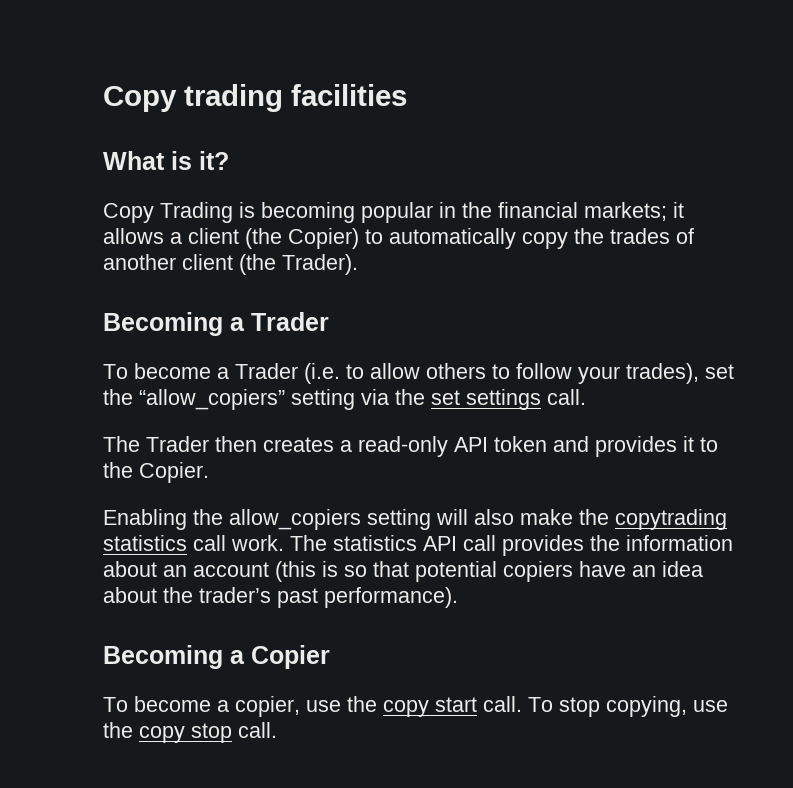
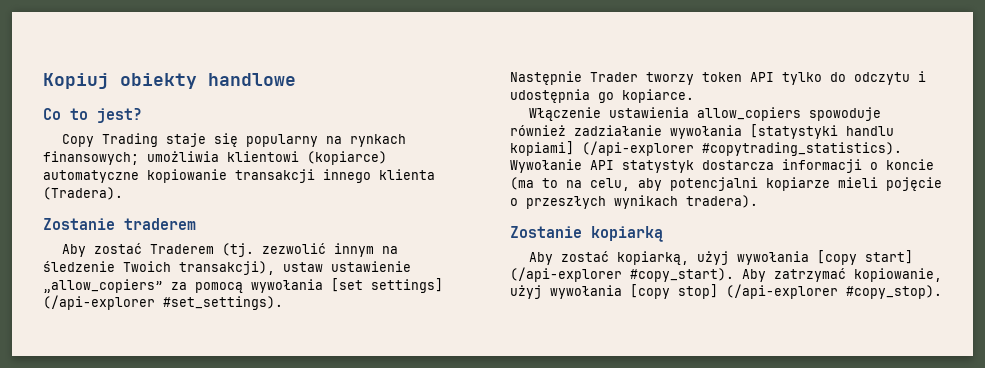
[103,84,407,112] [103,151,229,170] [103,202,684,223] [103,228,694,249] [103,254,358,275] [103,312,329,336] [103,363,734,384] [103,389,586,410] [103,436,718,457] [103,462,209,483] [103,509,727,530] [103,535,733,556] [103,561,703,582] [103,587,458,608] [103,645,330,669] [103,696,728,717] [103,722,277,743] Copy trading facilities // What is it? // Copy Trading is becoming popular in the financial markets; it allows a client (the Copier) to automatically copy the trades of another client (the Trader). // Becoming a Trader // To become a Trader (i.e. to allow others to follow your trades), set the “allow_copiers” setting via the set settings call. // The Trader then creates a read-only API token and provides it to the Copier. // Enabling the allow_copiers setting will also make the copytrading statistics call work. The statistics API call provides the information about an account (this is so that potential copiers have an idea about the trader’s past performance). // Becoming a Copier // To become a copier, use the copy start call. To stop copying, use the copy stop call. -> [43,73,296,89] [43,108,142,123] [62,133,407,147] [43,151,387,165] [43,169,435,183] [43,187,123,200] [43,218,196,230] [62,243,399,257] [43,261,411,275] [43,278,443,293] [43,295,283,310] [510,71,926,85] [510,89,694,103] [529,107,882,121] [510,124,894,139] [510,141,902,156] [510,159,934,173] [510,177,942,191] [510,195,758,209] [510,226,663,242] [529,250,914,265] [510,267,942,282] [510,284,942,299] Kopiuj obiekty handlowe // Co to jest? // Copy Trading staje się popularny na rynkach finansowych; umożliwia klientowi (kopiarce) automatyczne kopiowanie transakcji innego klienta (Tradera). // Zostanie traderem // Aby zostać Traderem (tj. zezwolić innym na śledzenie Twoich transakcji), ustaw ustawienie „allow_copiers” za pomocą wywołania [set settings] (/api-explorer #set_settings). // Następnie Trader tworzy token API tylko do odczytu i udostępnia go kopiarce. // Włączenie ustawienia allow_copiers spowoduje również zadziałanie wywołania [statystyki handlu kopiami] (/api-explorer #copytrading_statistics). Wywołanie API statystyk dostarcza informacji o koncie (ma to na celu, aby potencjalni kopiarze mieli pojęcie o przeszłych wynikach tradera). // Zostanie kopiarką // Aby zostać kopiarką, użyj wywołania [copy start] (/api-explorer #copy_start). Aby zatrzymać kopiowanie, użyj wywołania [copy stop] (/api-explorer #copy_stop).

